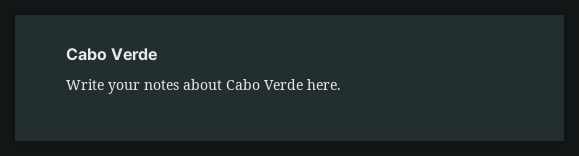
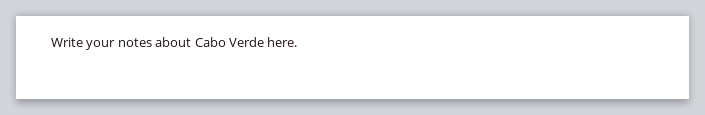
[66,48,158,61] Cabo Verde // -> (51, 42) none

